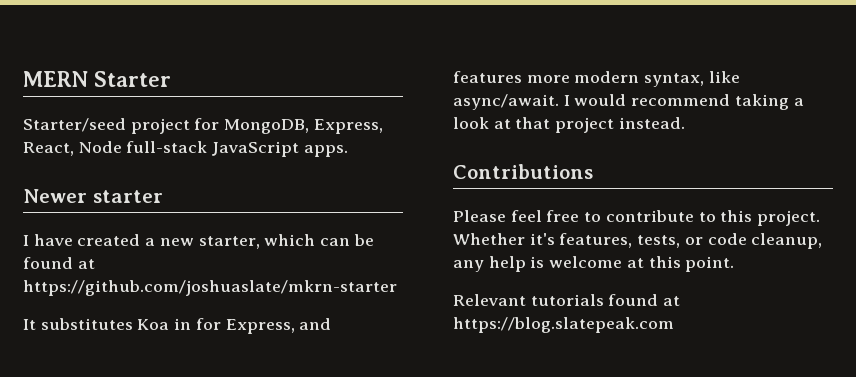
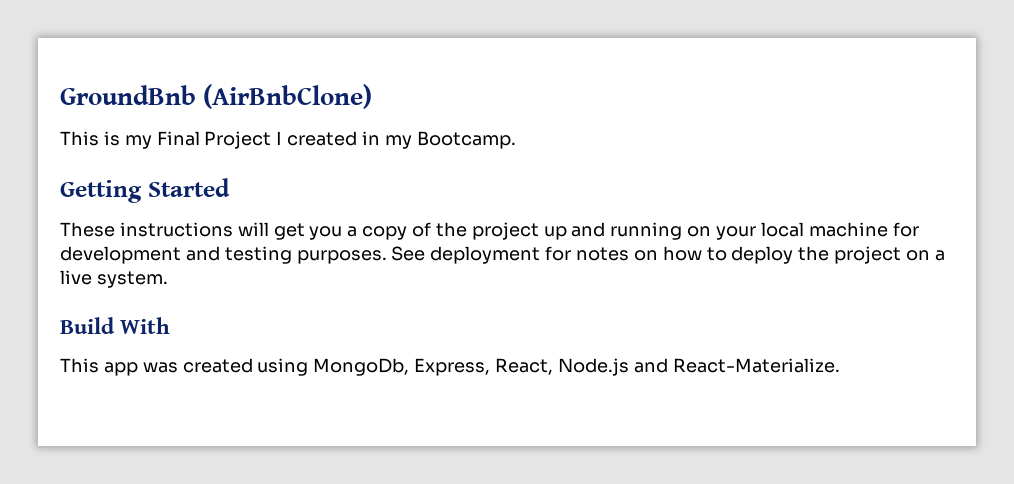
[23,71,171,87] [23,118,383,134] [23,141,348,157] [23,189,163,203] [23,234,374,249] [23,257,95,269] [23,280,397,296] [23,318,332,334] [453,71,740,87] [453,94,804,110] [453,117,685,133] [453,164,593,179] [453,210,821,226] [453,233,823,249] [453,256,735,272] [453,294,681,306] [453,317,674,333] MERN Starter // Starter/seed project for MongoDB, Express, React, Node full-stack JavaScript apps. // Newer starter // I have created a new starter, which can be found at https://github.com/joshuaslate/mkrn-starter // It substitutes Koa in for Express, and features more modern syntax, like async/await. I would recommend taking a look at that project instead. // Contributions // Please feel free to contribute to this project. Whether it's features, tests, or code cleanup, any help is welcome at this point. // Relevant tutorials found at https://blog.slatepeak.com -> [60,84,373,109] [60,131,516,149] [60,178,230,203] [60,222,919,240] [60,246,945,264] [60,270,168,288] [60,317,171,334] [60,358,840,376] GroundBnb (AirBnbClone) // This is my Final Project I created in my Bootcamp. // Getting Started // These instructions will get you a copy of the project up and running on your local machine for development and testing purposes. See deployment for notes on how to deploy the project on a live system. // Build With // This app was created using MongoDb, Express, React, Node.js and React-Materialize.

